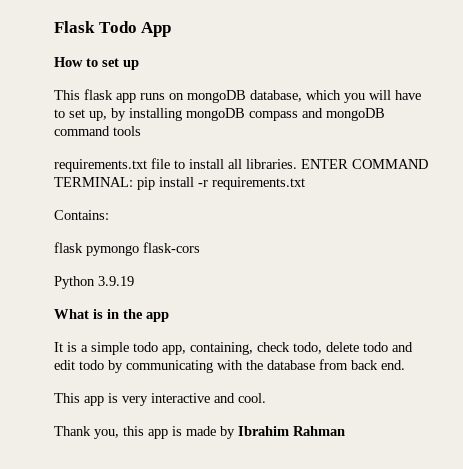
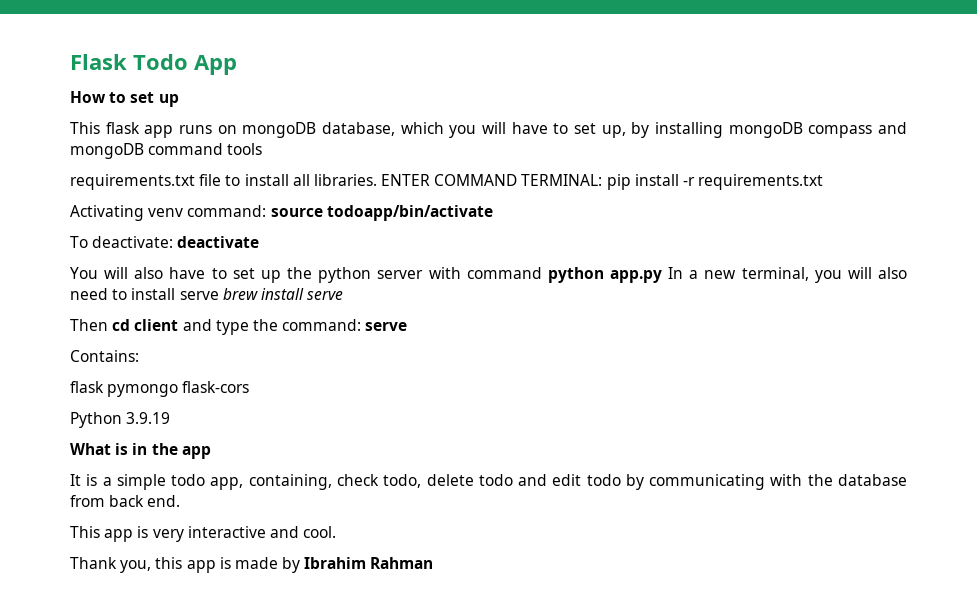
(305, 183) none -> [70,205,493,221] [70,236,260,248] [70,267,907,283] [70,288,344,300] [70,319,408,335] // Activating venv command: source todoapp/bin/activate // To deactivate: deactivate // You will also have to set up the python server with command python app.py In a new terminal, you will also need to install serve brew install serve // Then cd client and type the command: serve

